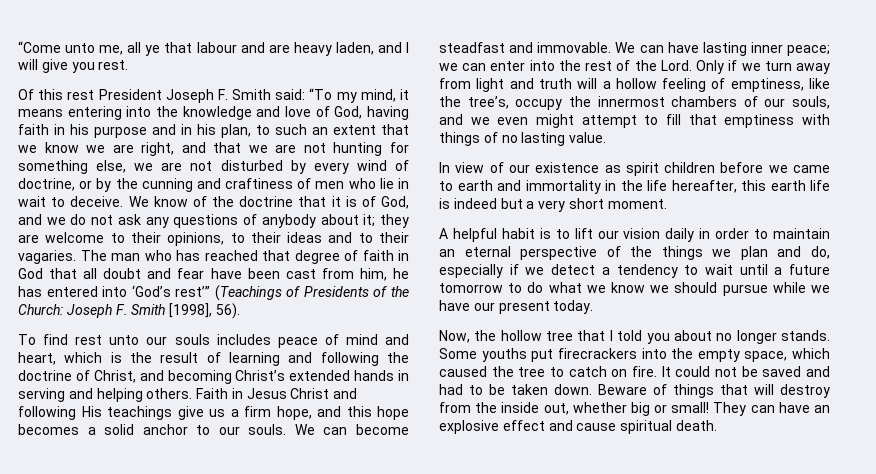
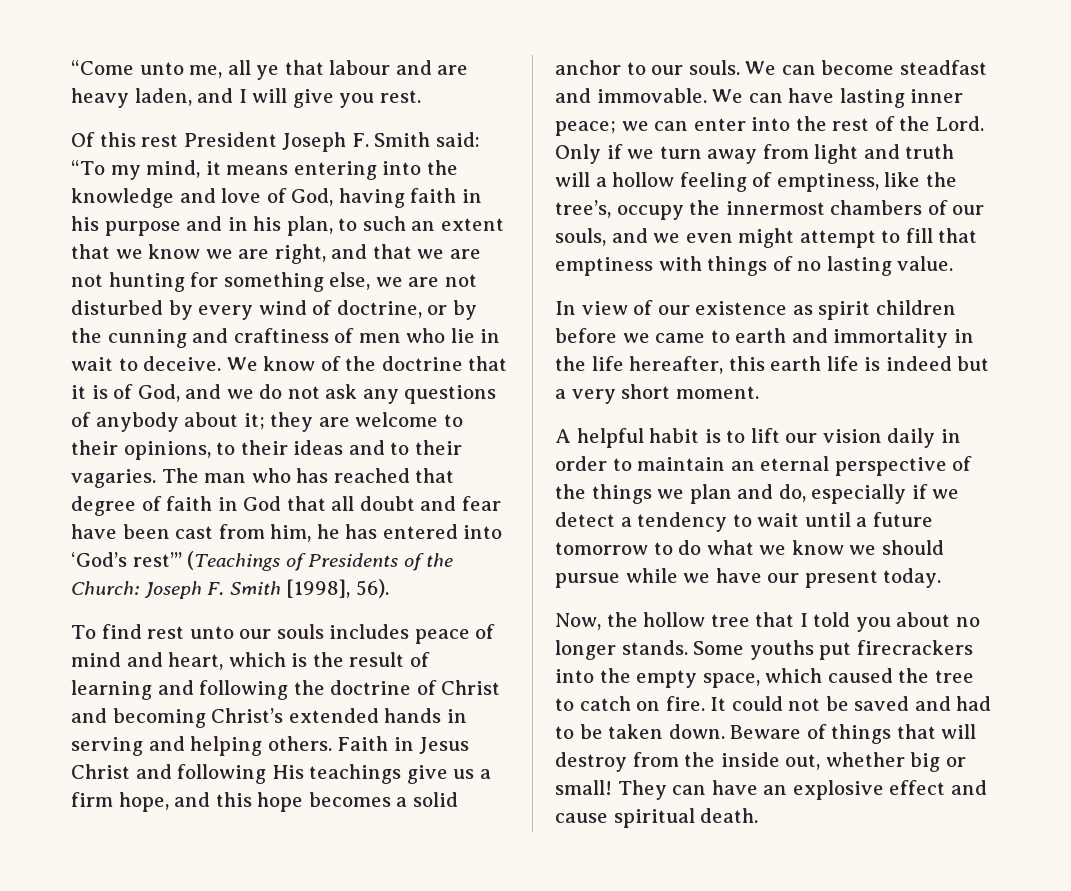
[93,370,136,383] Christ, -> [441,680,501,695] Christ

